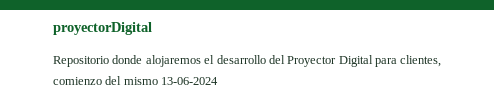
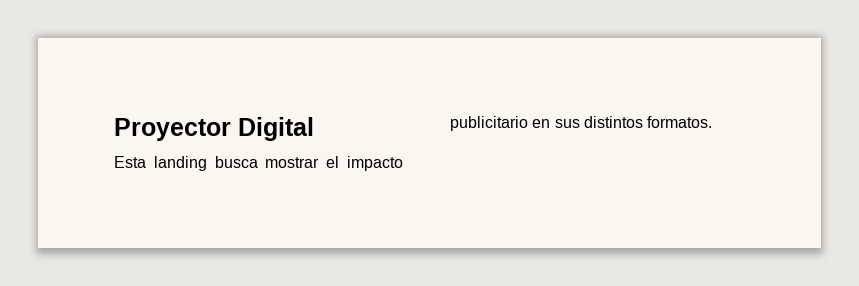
[53,22,152,35] [53,55,442,67] [53,76,219,85] proyectorDigital // Repositorio donde alojaremos el desarrollo del Proyector Digital para clientes, comienzo del mismo 13-06-2024 -> [114,117,314,141] [114,156,403,171] [450,116,713,131] Proyector Digital // Esta landing busca mostrar el impacto publicitario en sus distintos formatos.

